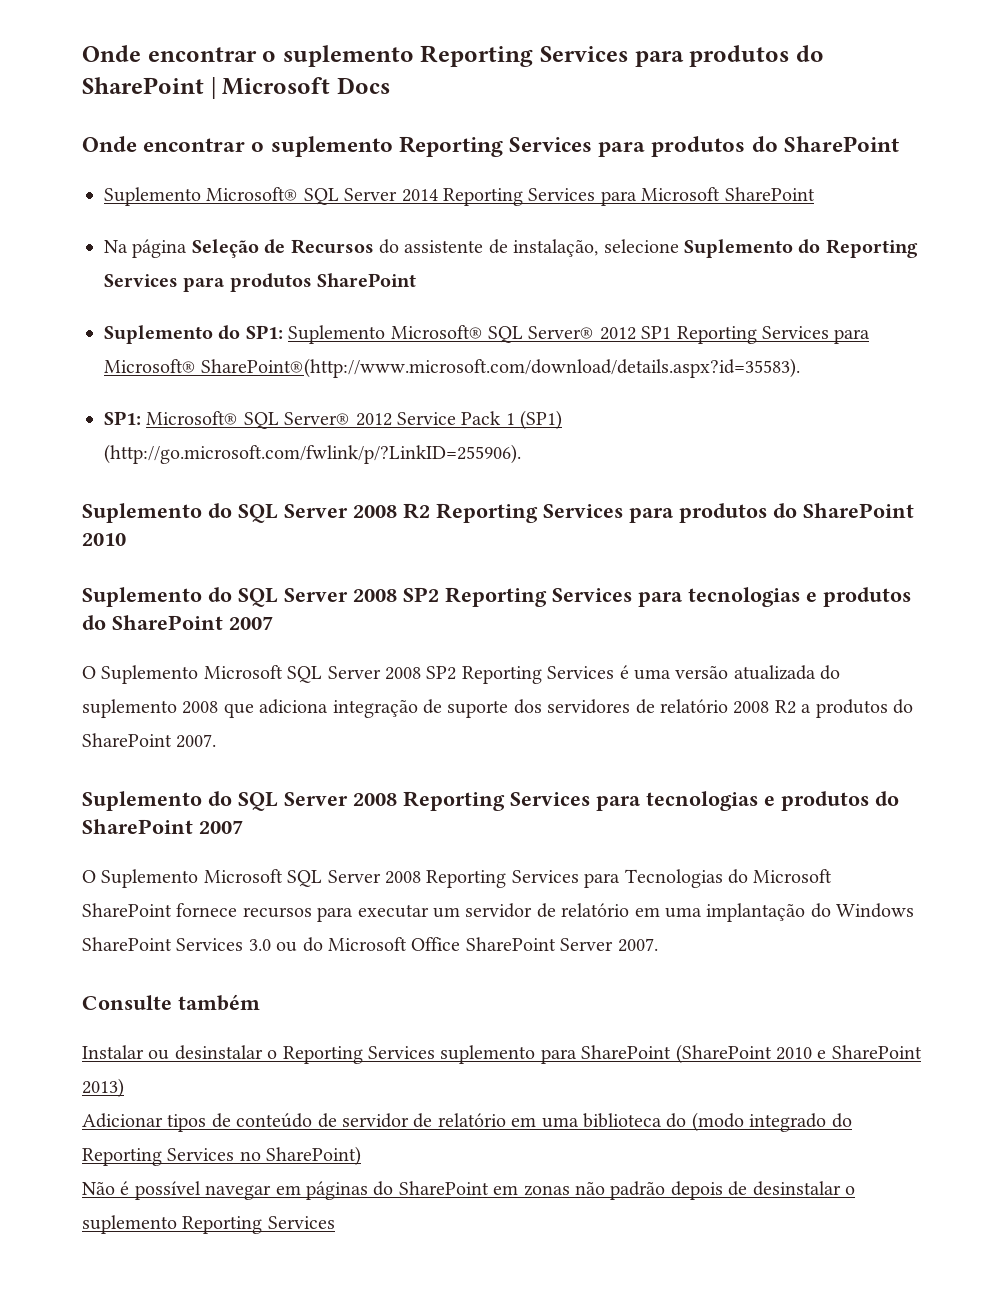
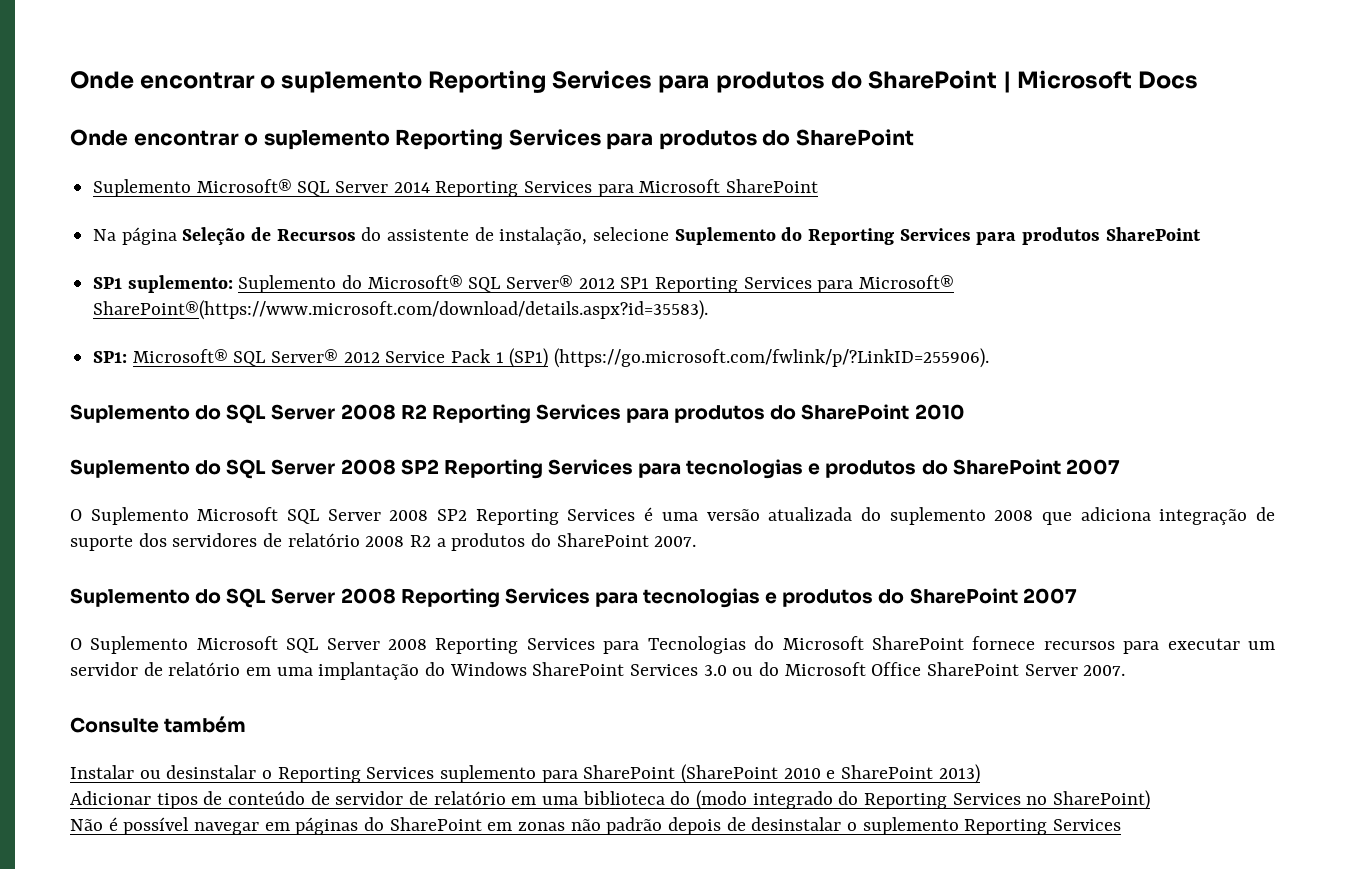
[104,325,386,344] Suplemento do SP1: Suplemento -> [93,275,363,293] SP1 suplemento: Suplemento do
[201,358,801,378] SharePoint®(http://www.microsoft.com/download/details.aspx?id=35583). -> [93,300,709,320] SharePoint®(https://www.microsoft.com/download/details.aspx?id=35583).
[104,444,521,464] (http://go.microsoft.com/fwlink/p/?LinkID=255906). -> [554,348,990,368] (https://go.microsoft.com/fwlink/p/?LinkID=255906).

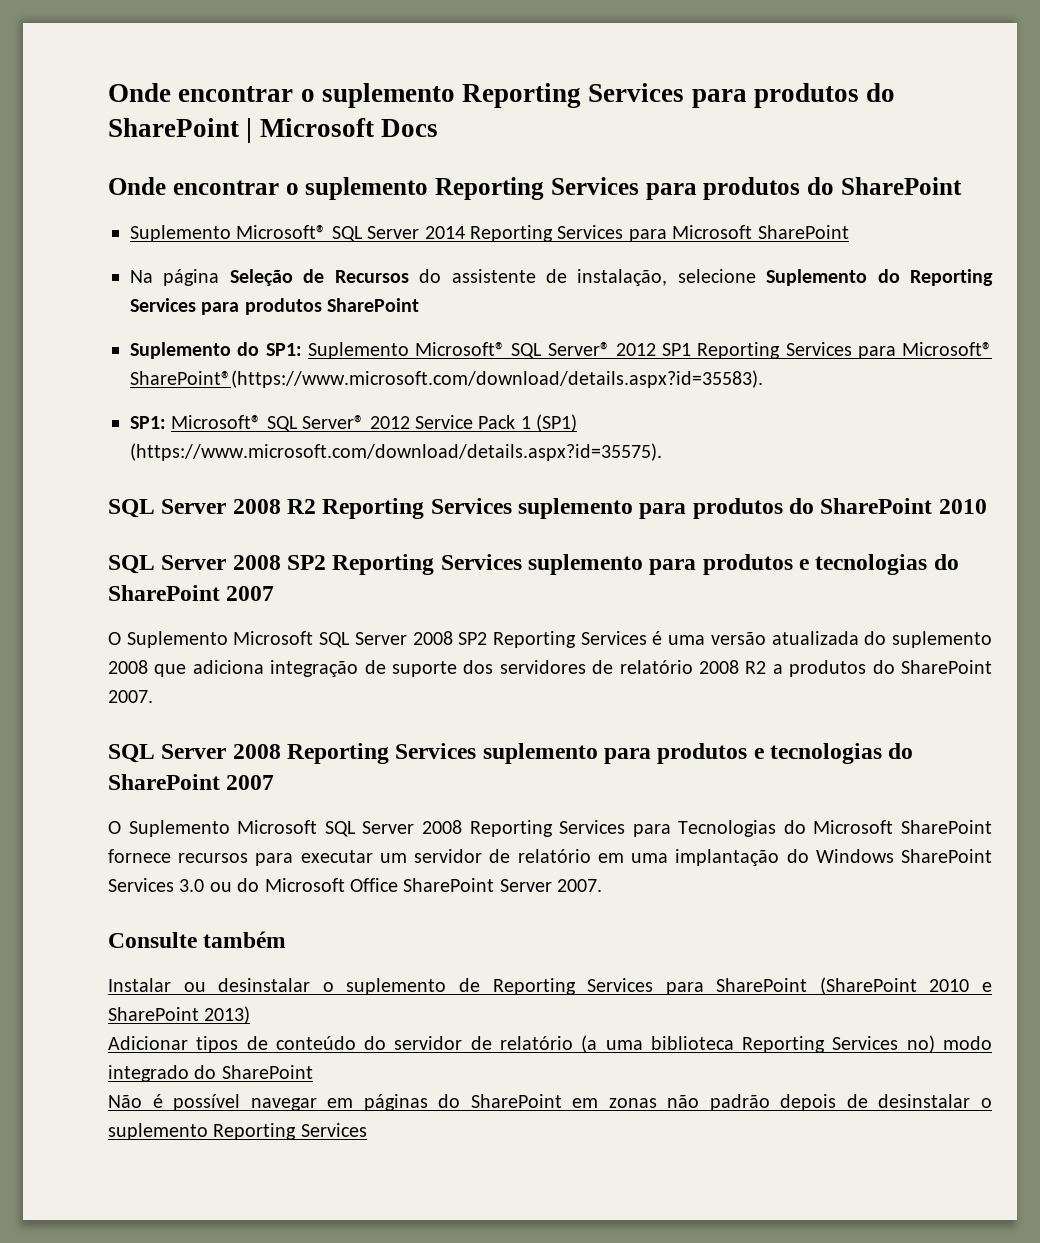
[93,275,363,293] SP1 suplemento: Suplemento do -> [130,342,409,359] Suplemento do SP1: Suplemento
[554,348,990,368] [70,404,222,423] (https://go.microsoft.com/fwlink/p/?LinkID=255906). // Suplemento do -> [130,443,662,461] (https://www.microsoft.com/download/details.aspx?id=35575). //
(621, 412) none -> [518,498,634,519] suplemento
[70,459,917,479] Suplemento do SQL Server 2008 SP2 Reporting Services para tecnologias e produtos -> [108,554,928,575] SQL Server 2008 SP2 Reporting Services suplemento para produtos e tecnologias
[70,588,874,608] Suplemento do SQL Server 2008 Reporting Services para tecnologias e produtos -> [108,743,883,764] SQL Server 2008 Reporting Services suplemento para produtos e tecnologias
[277,765,537,783] Reporting Services suplemento -> [346,978,654,995] suplemento de Reporting Services
[310,791,537,805] de servidor de relatório em -> [364,1035,598,1053] do servidor de relatório (a
[670,790,1151,810] do (modo integrado do Reporting Services no SharePoint) -> [742,1035,993,1053] [108,1065,313,1082] Reporting Services no) modo integrado do SharePoint

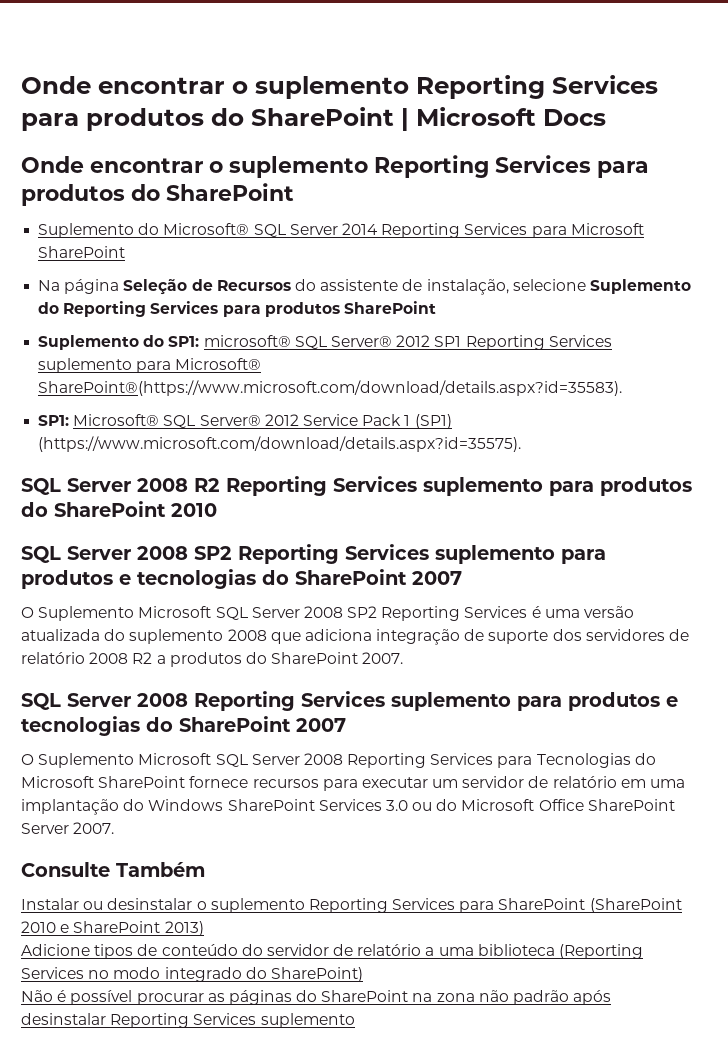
(231, 233) none -> [138,223,160,235] do
[307,342,505,359] Suplemento Microsoft® -> [203,335,291,347] microsoft®
(852, 349) none -> [38,358,133,373] suplemento
[203,931,287,948] também -> [116,862,205,877] Também
[458,978,480,992] de -> (305, 905) none
[108,1036,188,1050] Adicionar -> [21,944,90,956] Adicione
[581,1035,598,1053] (a -> [425,947,435,956] a
[742,1035,935,1053] Reporting Services no) -> [559,944,644,959] [21,967,110,979] (Reporting Services no
[221,1065,313,1079] SharePoint -> [270,967,363,982] SharePoint)
[250,1098,354,1111] navegar em -> [136,993,225,1005] procurar as
[572,1094,992,1111] [108,1123,367,1140] em zonas não padrão depois de desinstalar o suplemento Reporting Services -> [412,990,612,1005] [21,1013,355,1028] na zona não padrão após desinstalar Reporting Services suplemento

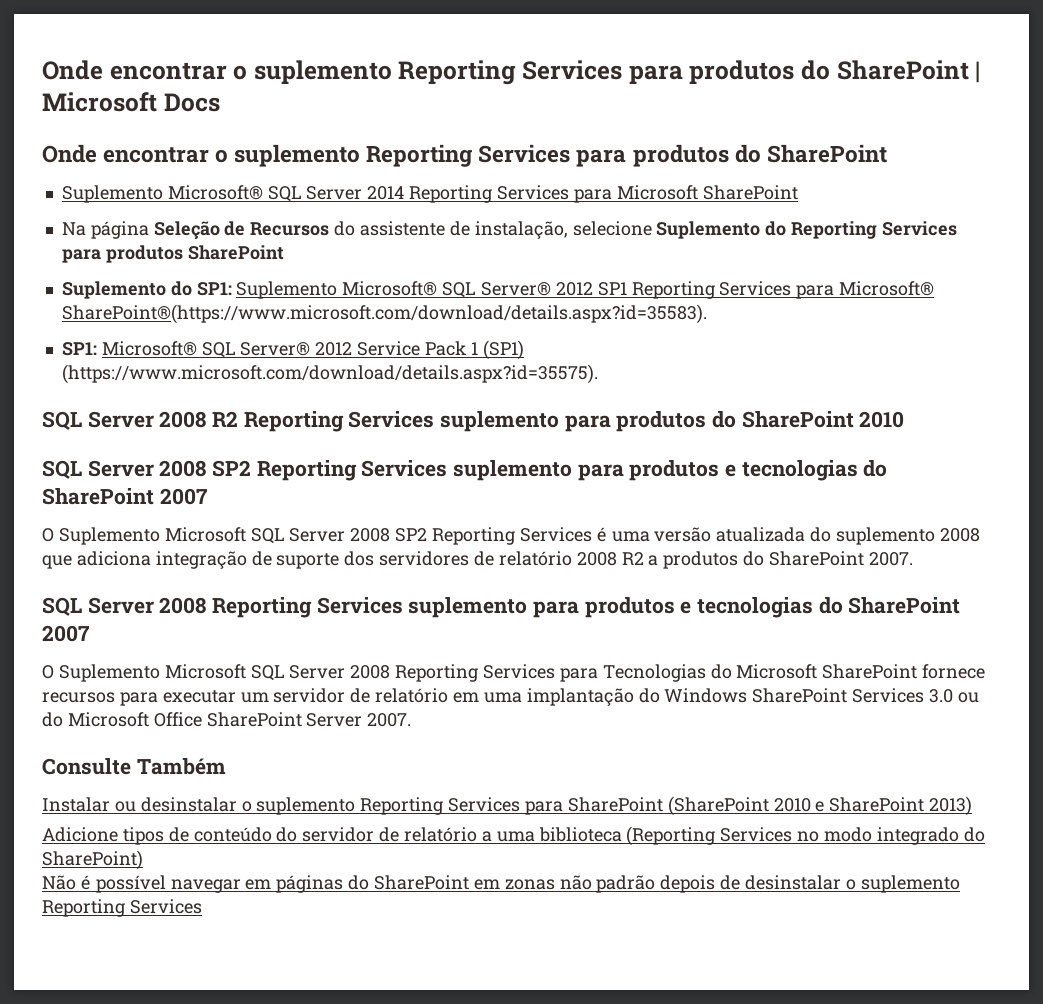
[138,223,160,235] do -> (163, 194) none
[203,335,291,347] microsoft® -> [236,281,438,299] Suplemento Microsoft®
[38,358,133,373] suplemento -> (792, 288) none
[136,993,225,1005] procurar as -> [170,879,272,893] navegar em
[412,990,612,1005] [21,1013,355,1028] na zona não padrão após desinstalar Reporting Services suplemento -> [473,875,960,893] [42,899,202,917] em zonas não padrão depois de desinstalar o suplemento Reporting Services

